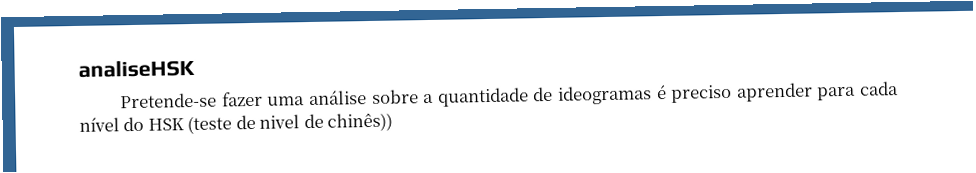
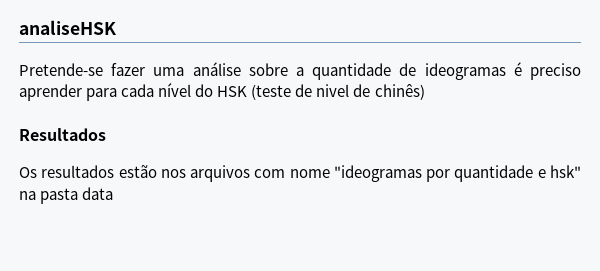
[327,112,394,132] chinês)) -> [374,84,425,100] [19,128,106,141] [19,165,581,182] [19,187,114,204] chinês) // Resultados // Os resultados estão nos arquivos com nome "ideogramas por quantidade e hsk" na pasta data

